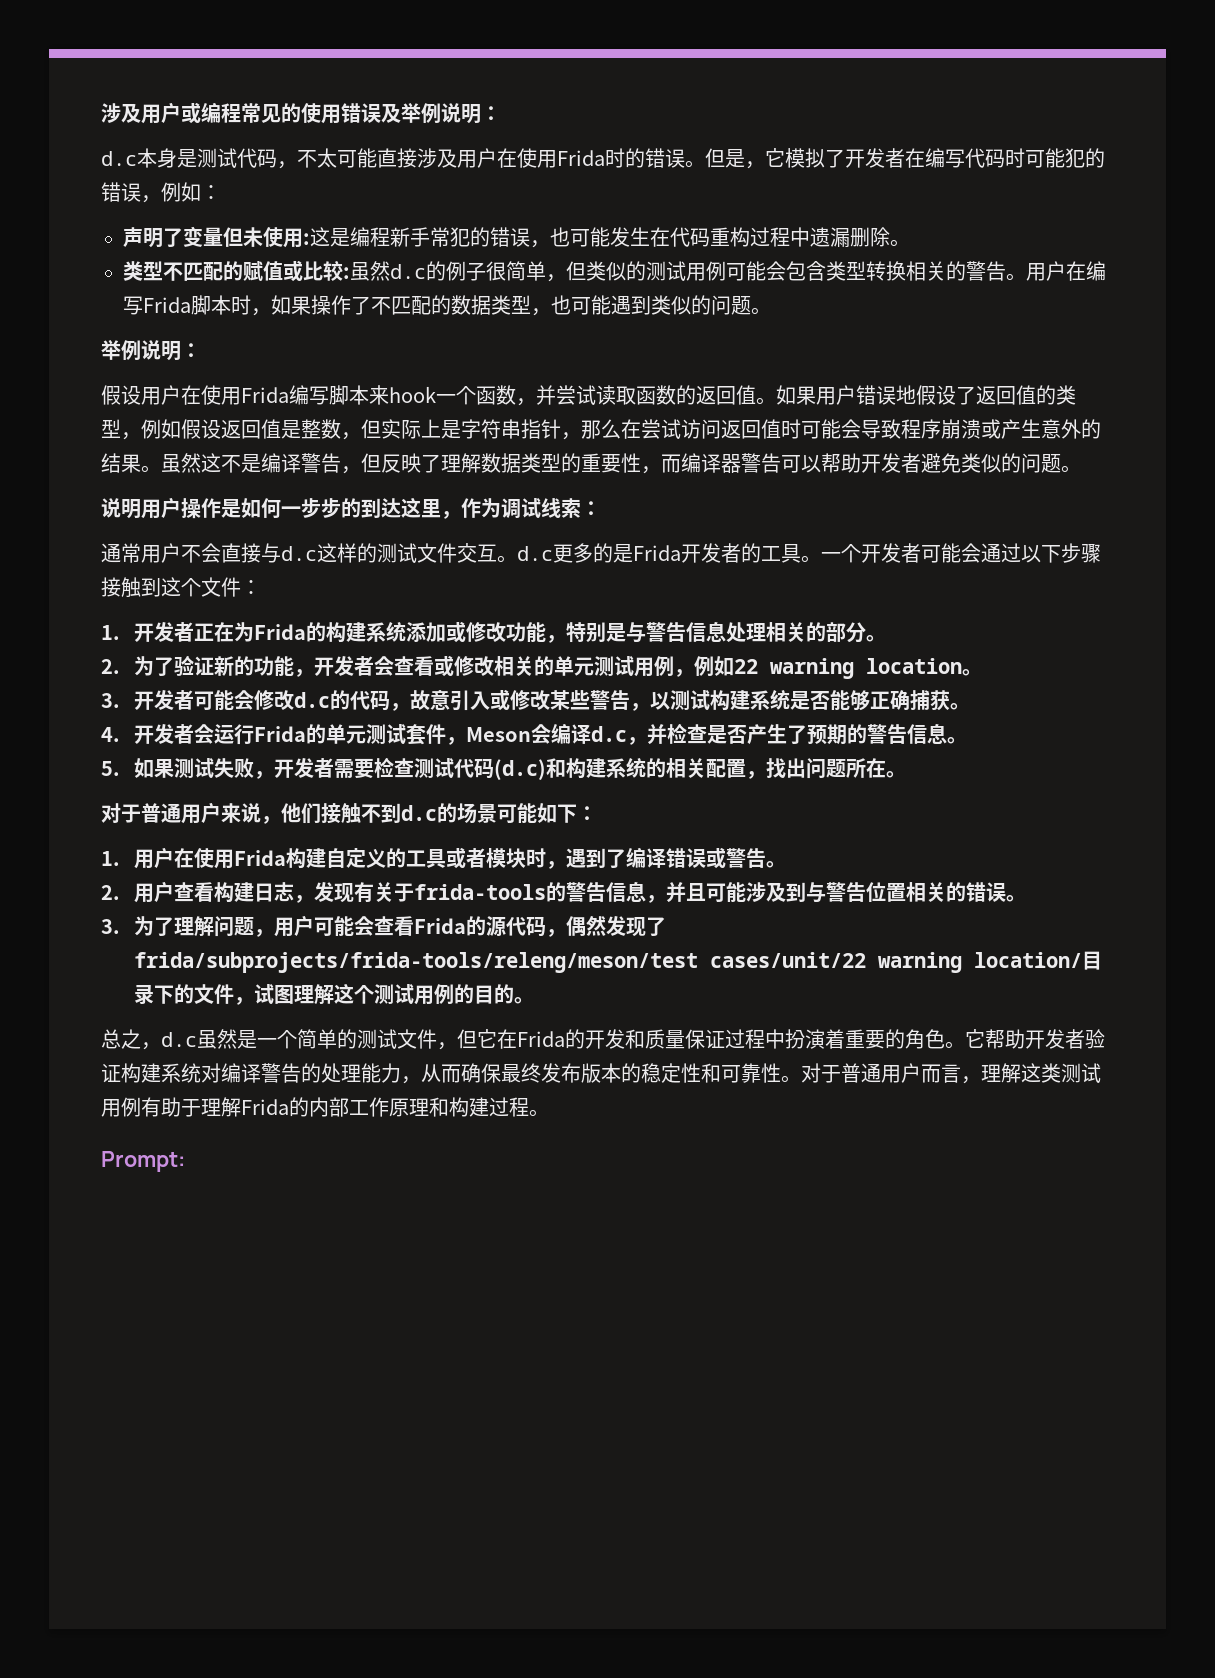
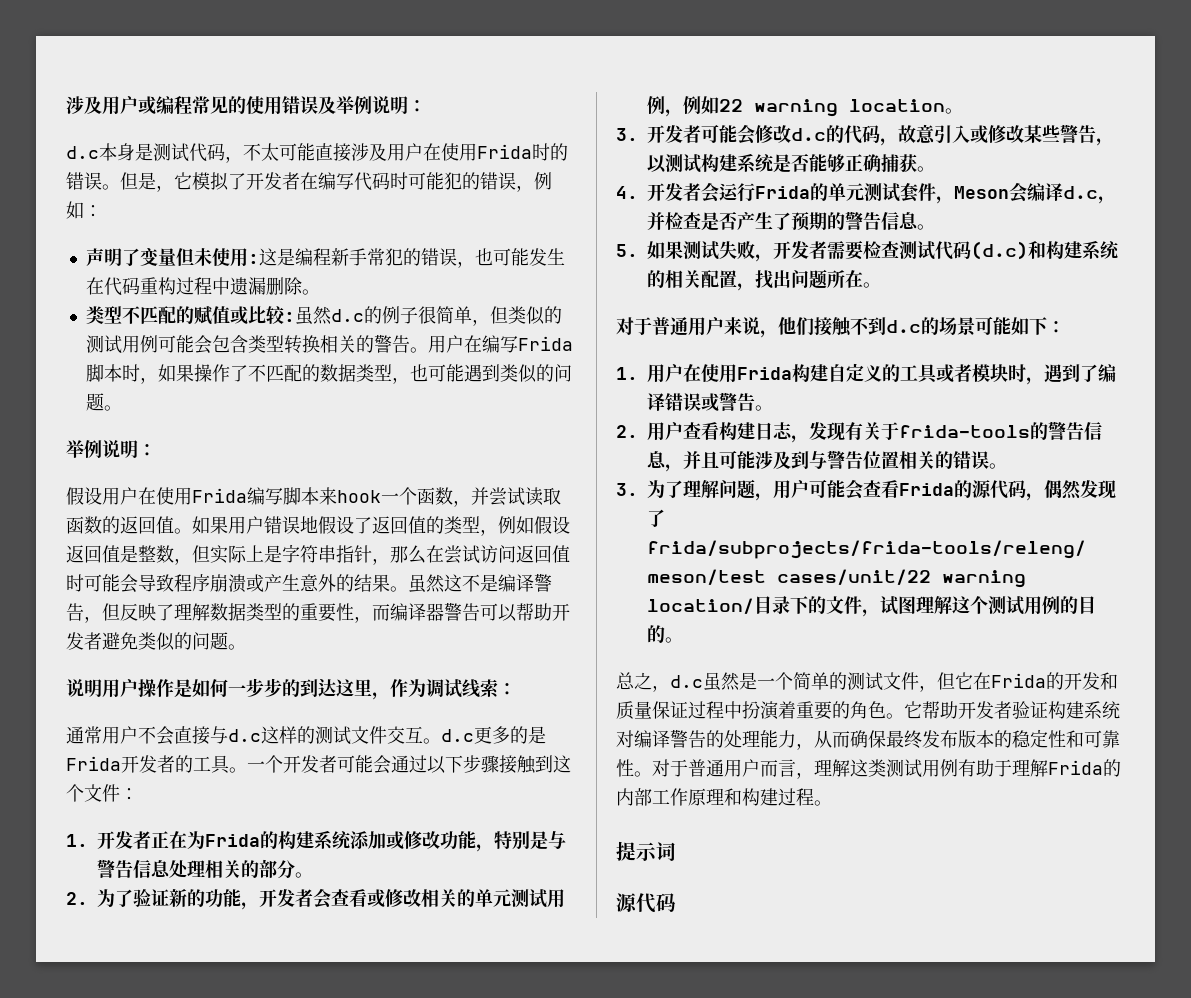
[101,1151,185,1172] Prompt: -> [616,841,676,861] [616,893,676,913] 提示词 // 源代码

